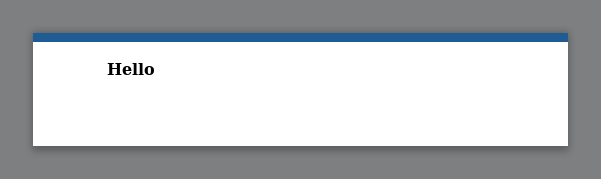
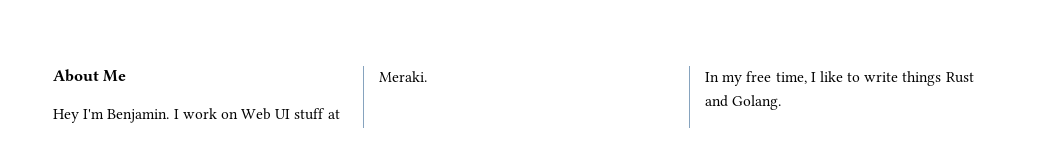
[107,63,155,75] Hello -> [53,69,127,82] [53,108,340,123] [379,71,427,82] [705,71,974,86] [705,95,782,110] About Me // Hey I'm Benjamin. I work on Web UI stuff at Meraki. // In my free time, I like to write things Rust and Golang.

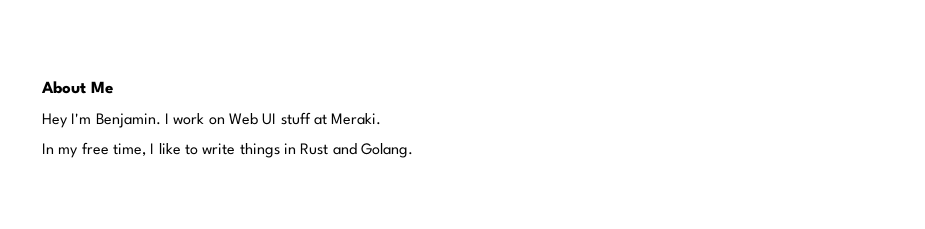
(942, 78) none -> [283,143,296,154] in

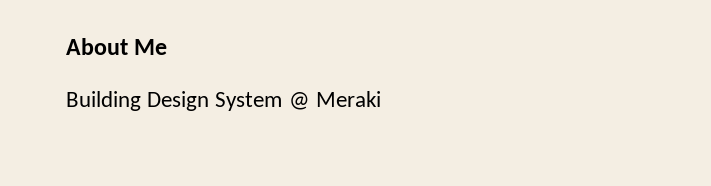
[42,112,382,128] [42,142,413,158] Hey I'm Benjamin. I work on Web UI stuff at Meraki. // In my free time, I like to write things in Rust and Golang. -> [66,91,381,111] Building Design System @ Meraki

